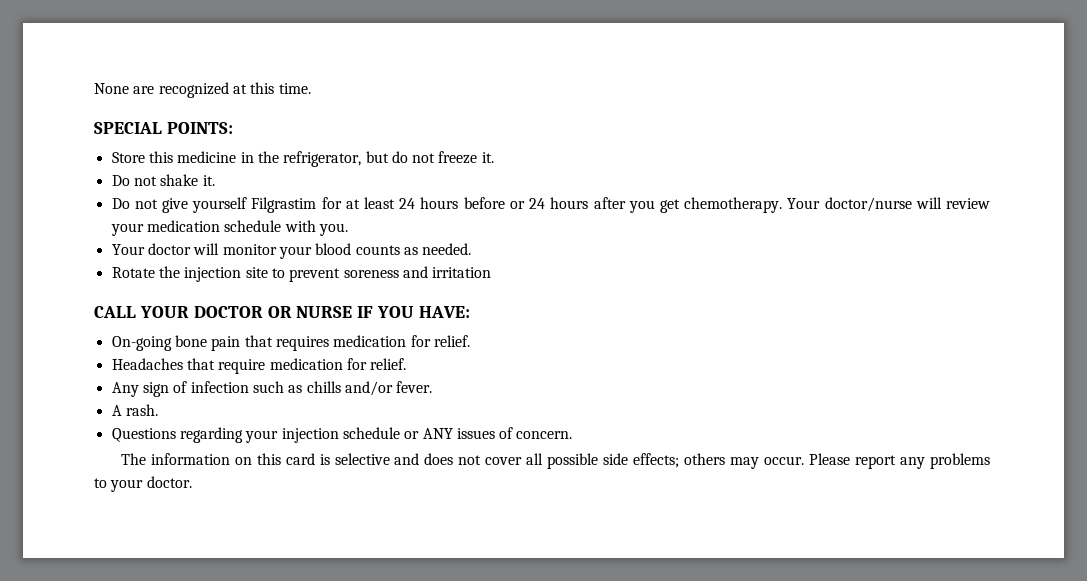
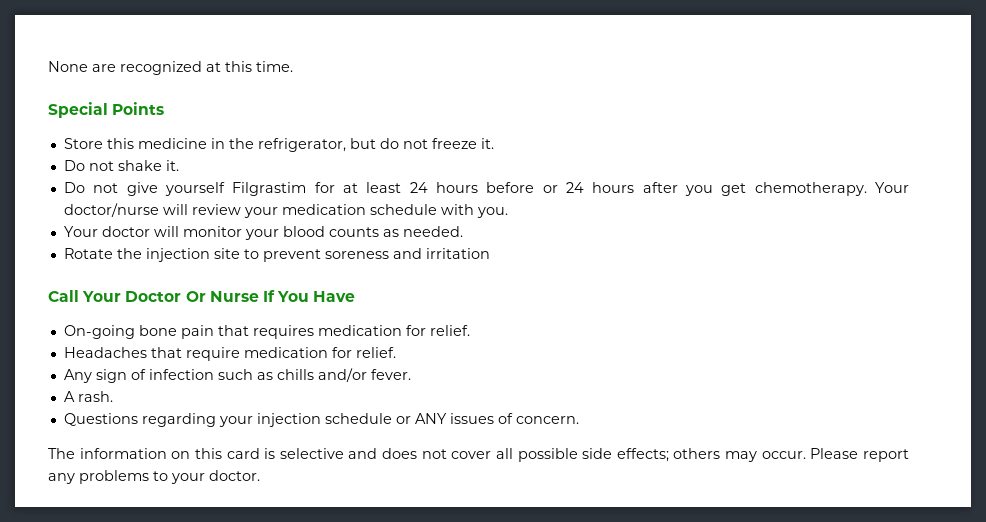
[94,122,233,134] SPECIAL POINTS: -> [48,102,165,118] Special Points
[94,306,471,318] CALL YOUR DOCTOR OR NURSE IF YOU HAVE: -> [48,290,356,302] Call Your Doctor Or Nurse If You Have

